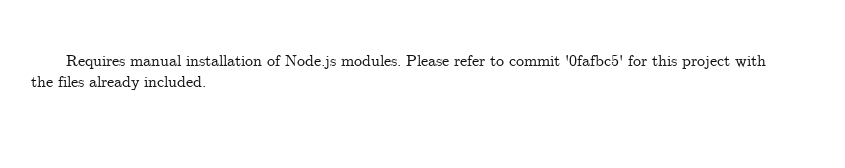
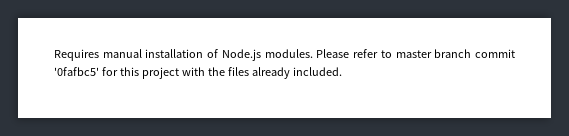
(504, 61) none -> [395,49,472,58] master branch

